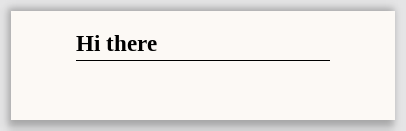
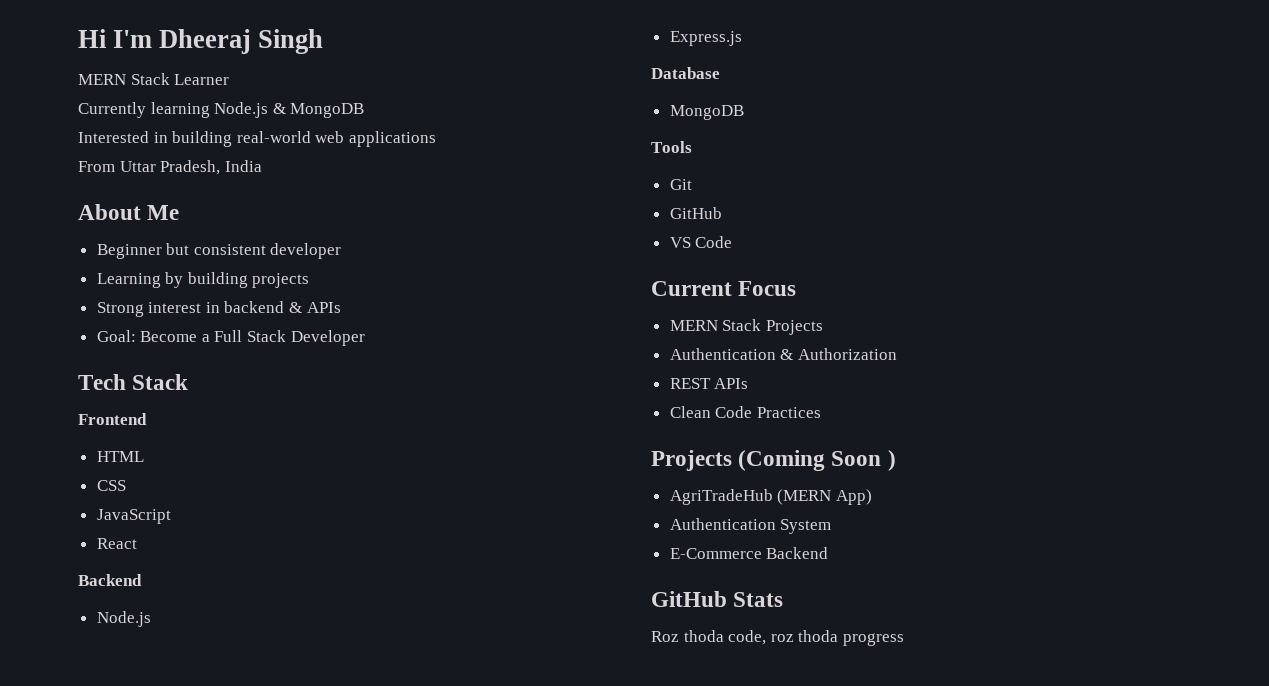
[106,35,158,51] there -> [113,29,324,54] [78,73,230,85] [78,102,365,118] [78,131,436,147] [78,160,262,175] [78,204,180,220] [96,243,342,259] [96,272,310,288] [96,301,341,317] [96,330,365,346] [78,374,189,390] [78,413,147,425] [96,451,144,462] [96,480,126,491] [96,509,171,524] [96,538,137,549] [78,574,142,586] [96,611,151,627] [669,31,742,46] [651,67,720,79] [669,105,744,120] [651,141,692,153] [669,179,692,190] [669,207,722,219] [669,236,733,248] [651,281,797,296] [669,319,823,335] [669,348,897,360] [669,378,749,389] [669,406,821,418] [651,450,896,471] [669,489,872,505] [669,518,832,534] [669,547,829,559] [651,591,784,607] [651,630,904,646] I'm Dheeraj Singh // MERN Stack Learner // Currently learning Node.js & MongoDB // Interested in building real-world web applications // From Uttar Pradesh, India // About Me // Beginner but consistent developer // Learning by building projects // Strong interest in backend & APIs // Goal: Become a Full Stack Developer // Tech Stack // Frontend // HTML // CSS // JavaScript // React // Backend // Node.js // Express.js // Database // MongoDB // Tools // Git // GitHub // VS Code // Current Focus // MERN Stack Projects // Authentication & Authorization // REST APIs // Clean Code Practices // Projects (Coming Soon ) // AgriTradeHub (MERN App) // Authentication System // E-Commerce Backend // GitHub Stats // Roz thoda code, roz thoda progress

